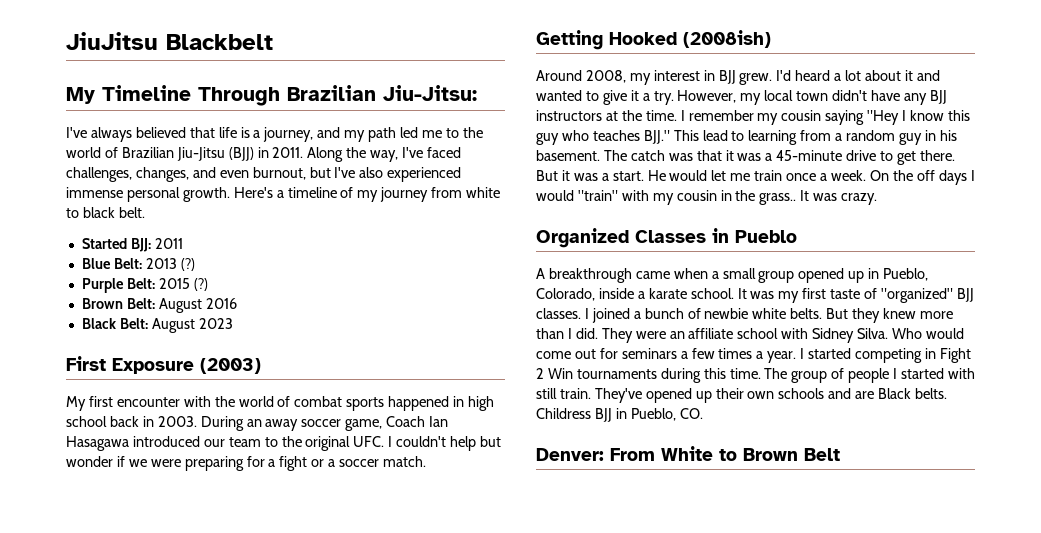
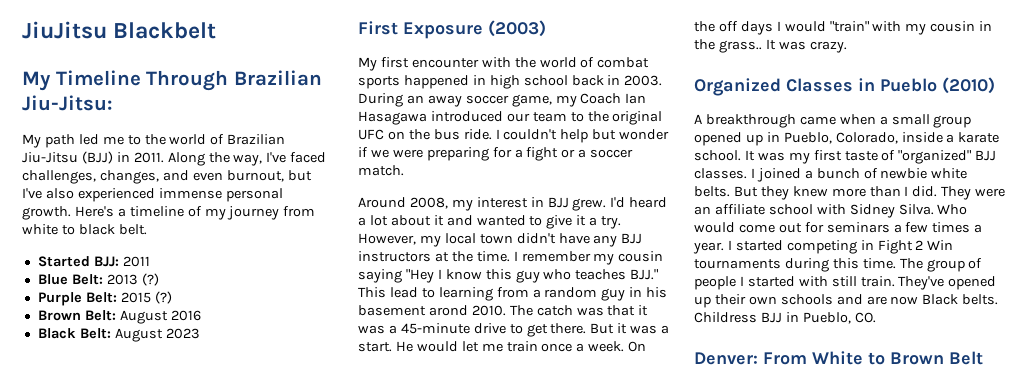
[66,127,366,142] I've always believed that life is a journey, and my -> [22,134,41,148] My
(383, 425) none -> [555,95,577,107] my
[353,436,385,447] UFC. -> [358,129,492,140] UFC on the bus ride.
[536,30,771,50] // Getting Hooked (2008ish) -> (404, 170) none
[536,150,600,161] basement. -> [358,305,506,316] basement arond 2010.
(797, 236) none -> [942,77,995,94] (2010)
(875, 395) none -> [890,296,919,305] now

